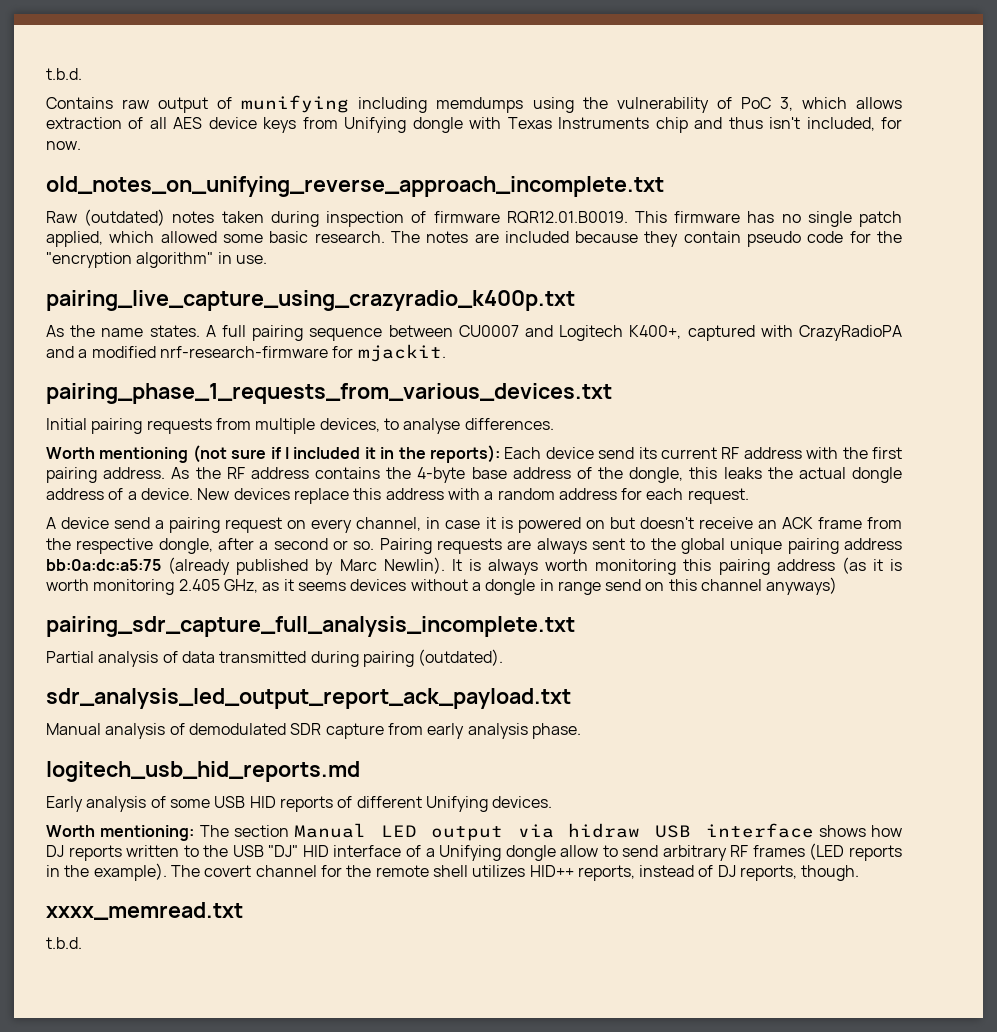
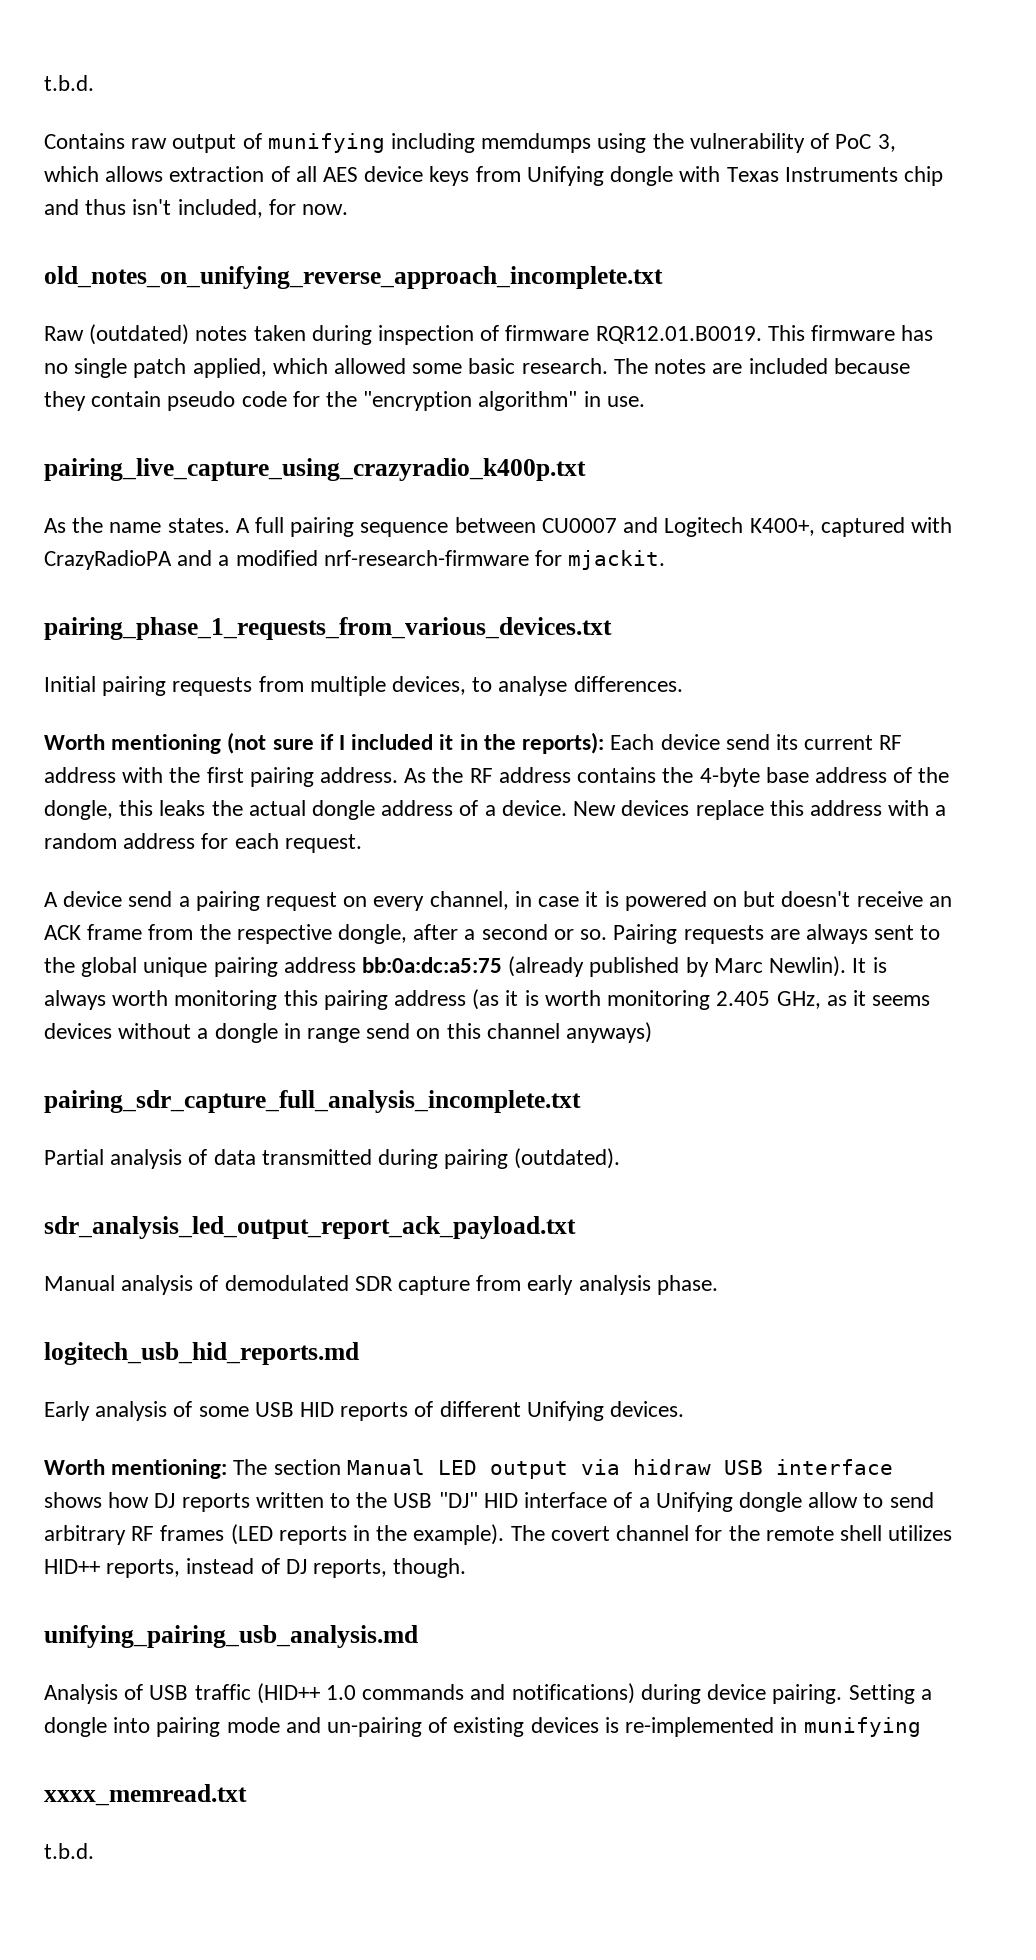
(860, 873) none -> [44,1625,418,1648] [44,1683,932,1704] [44,1717,921,1737] // unifying_pairing_usb_analysis.md // Analysis of USB traffic (HID++ 1.0 commands and notifications) during device pairing. Setting a dongle into pairing mode and un-pairing of existing devices is re-implemented in munifying

